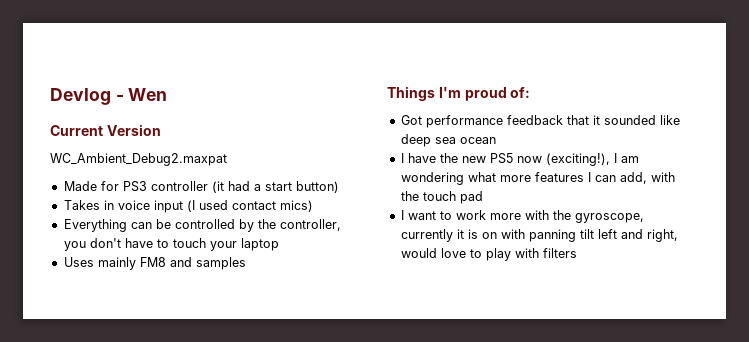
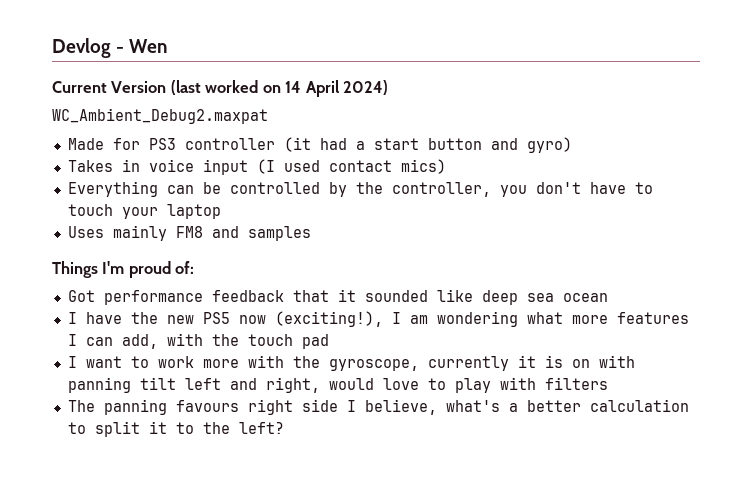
(161, 130) none -> [170,80,389,97] (last worked on 14 April 2024)
[295,181,339,193] button) -> [427,137,572,153] button and gyro)
(577, 253) none -> [67,399,689,415] [67,421,284,437] // The panning favours right side I believe, what's a better calculation to split it to the left?

